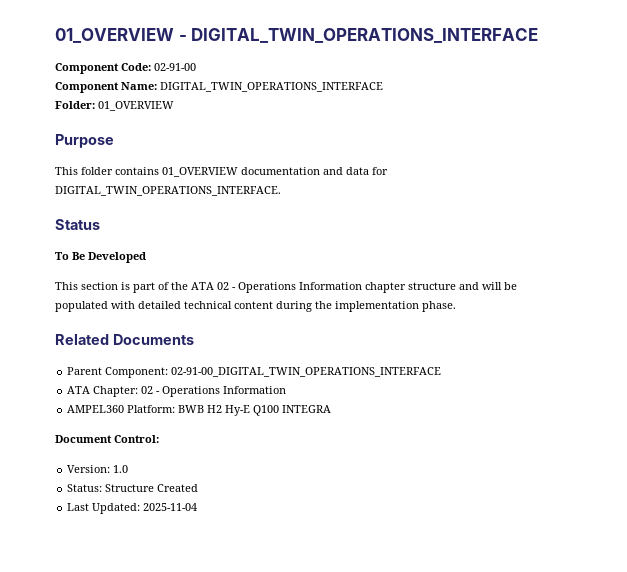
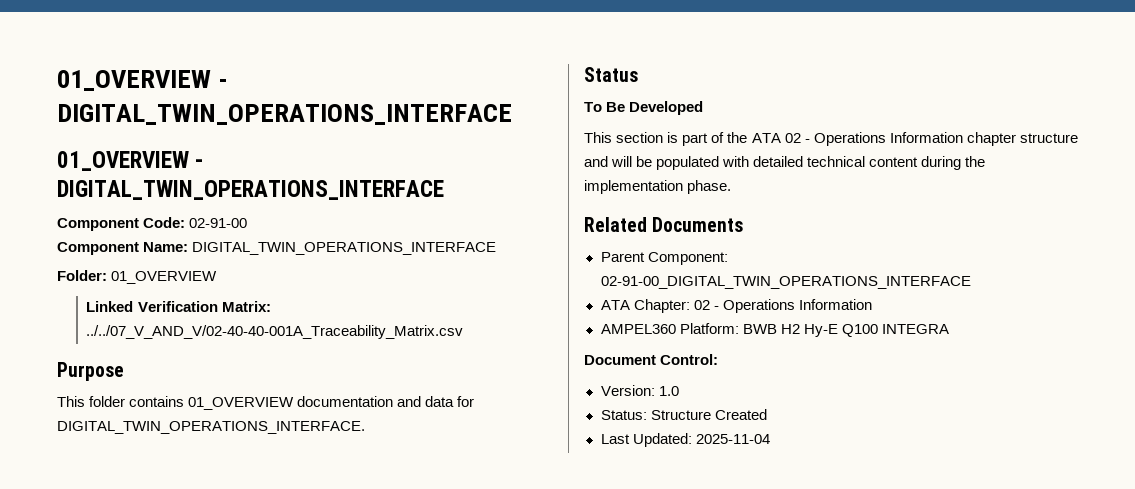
[55,28,539,43] 01_OVERVIEW - DIGITAL_TWIN_OPERATIONS_INTERFACE -> [57,70,229,91] [57,104,512,125] [57,151,204,171] [57,180,444,200] 01_OVERVIEW - DIGITAL_TWIN_OPERATIONS_INTERFACE // 01_OVERVIEW - DIGITAL_TWIN_OPERATIONS_INTERFACE
(174, 106) none -> [86,301,271,312] [86,325,464,339] // Linked Verification Matrix: ../../07_V_AND_V/02-40-40-001A_Traceability_Matrix.csv

